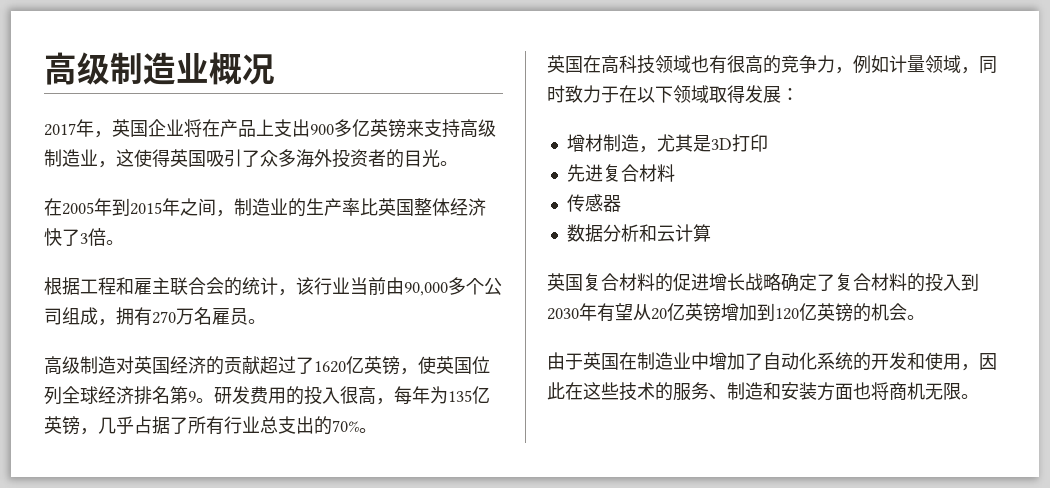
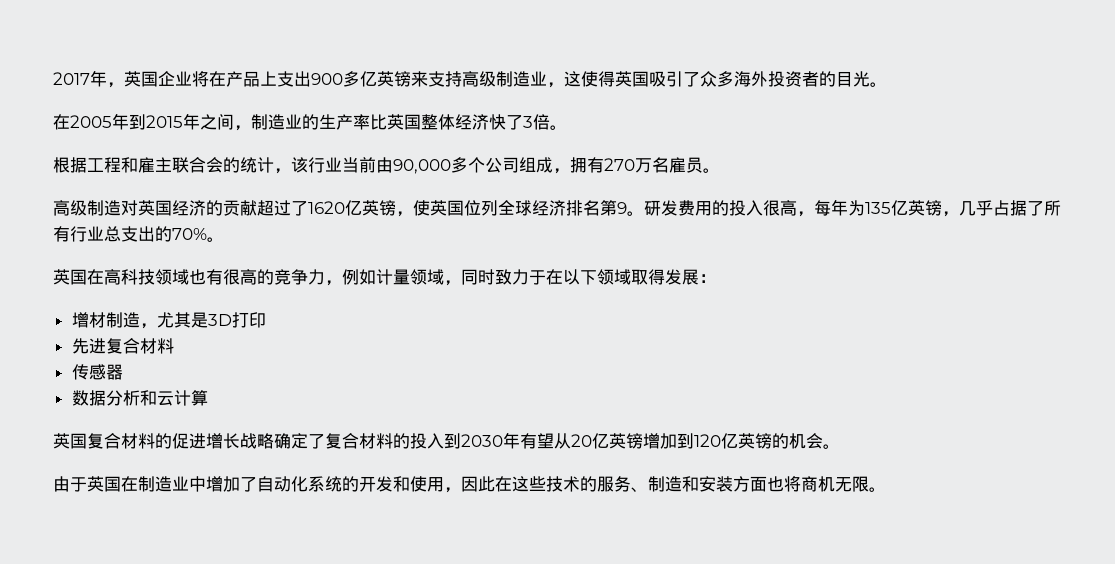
[44,52,275,85] 高级制造业概况 // -> (53, 78) none

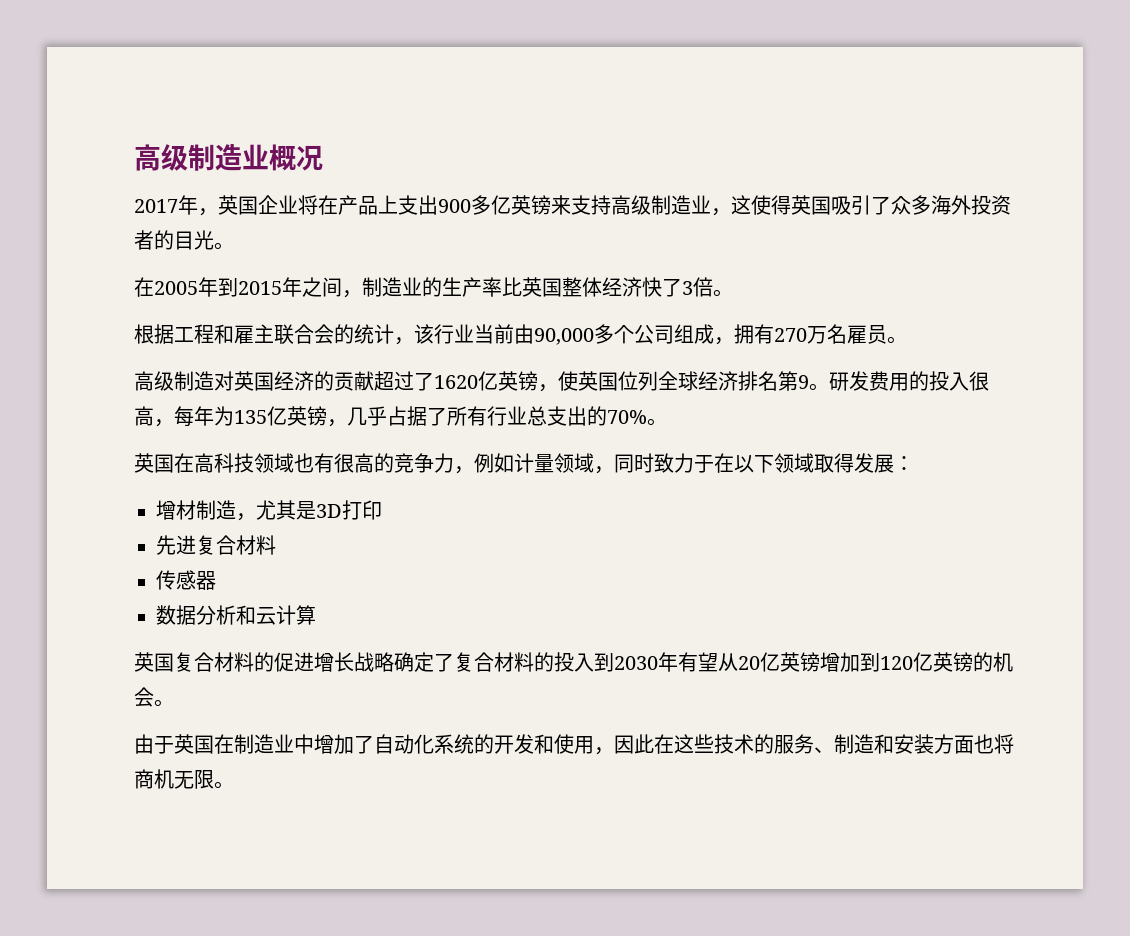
(53, 78) none -> [134,144,323,171] 高级制造业概况 //

